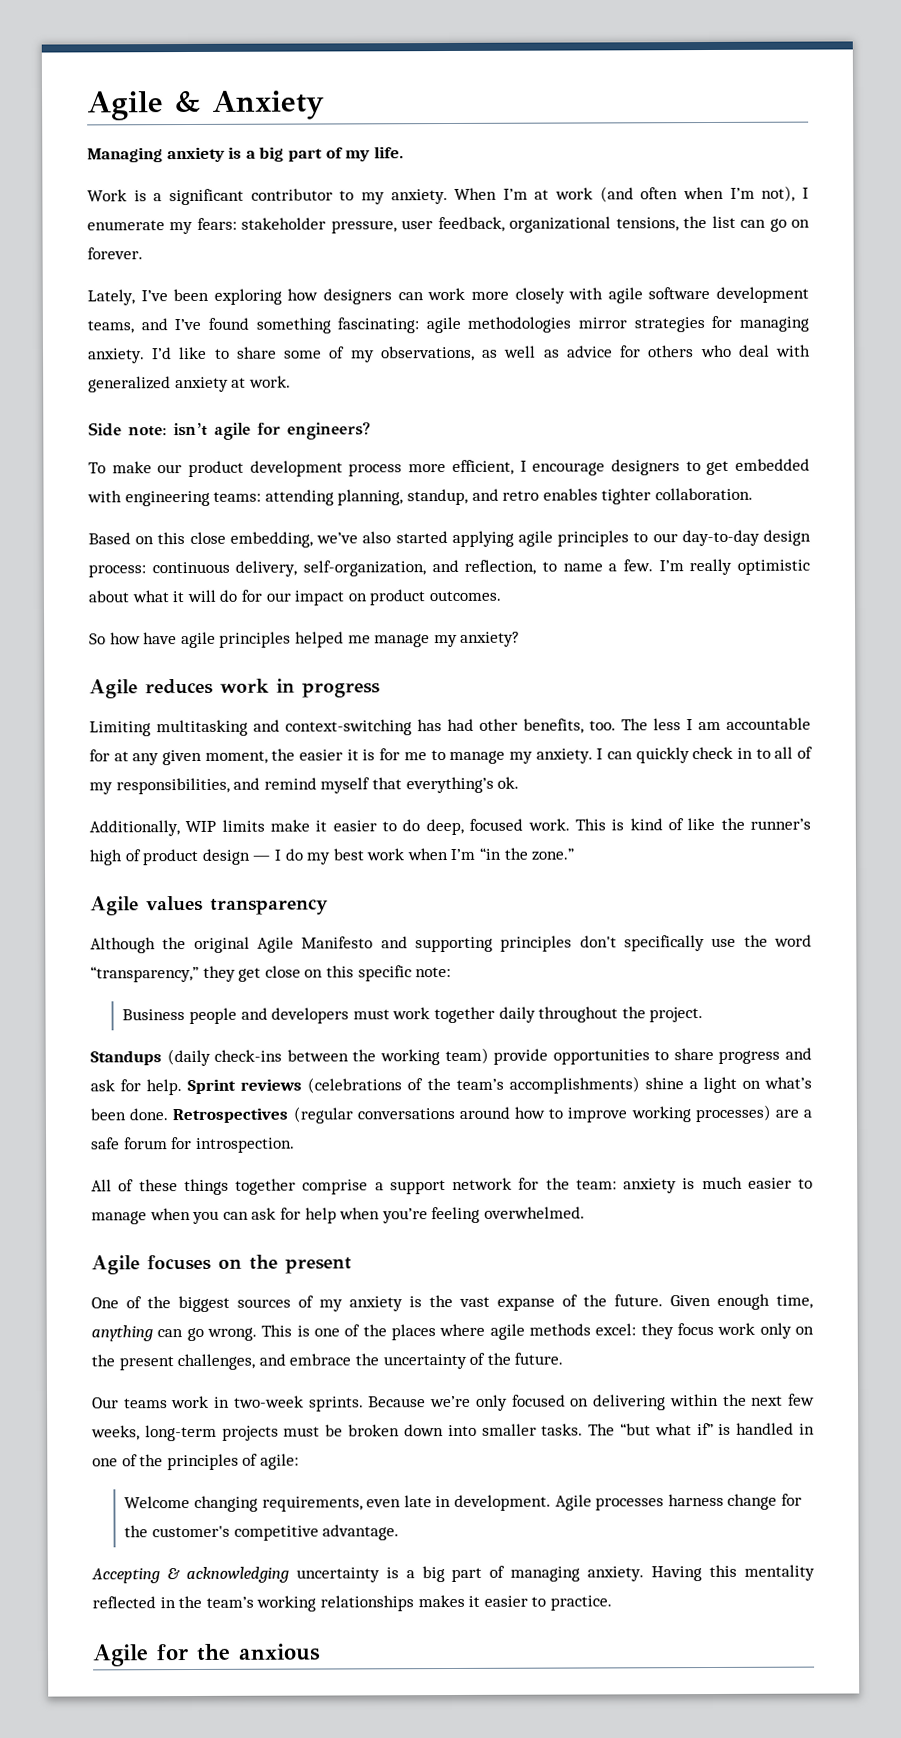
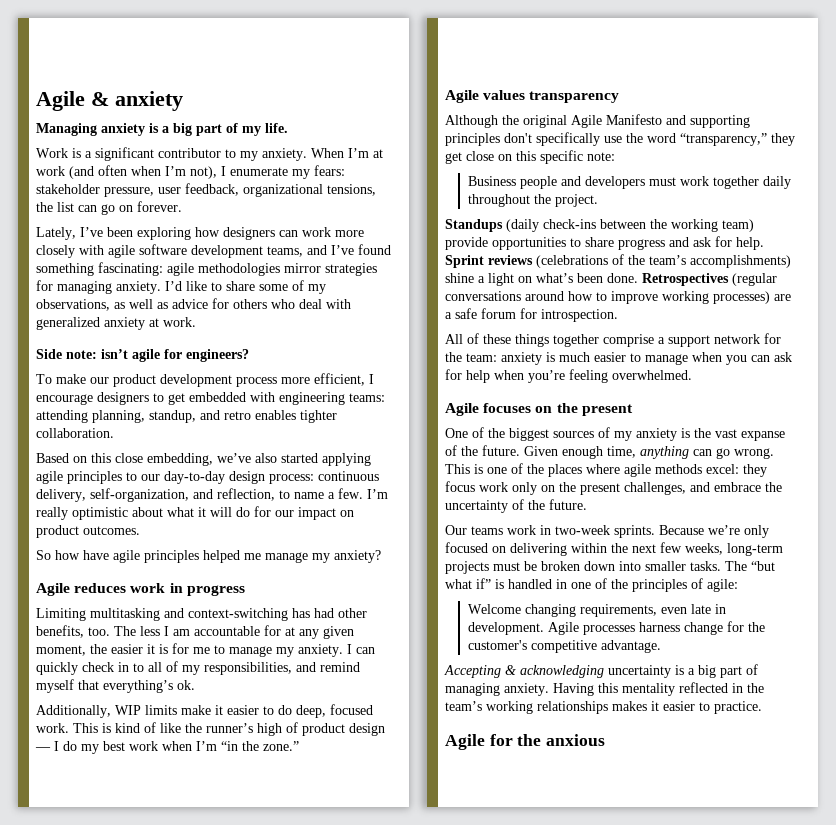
[212,90,325,120] Anxiety -> [115,91,183,111] anxiety

